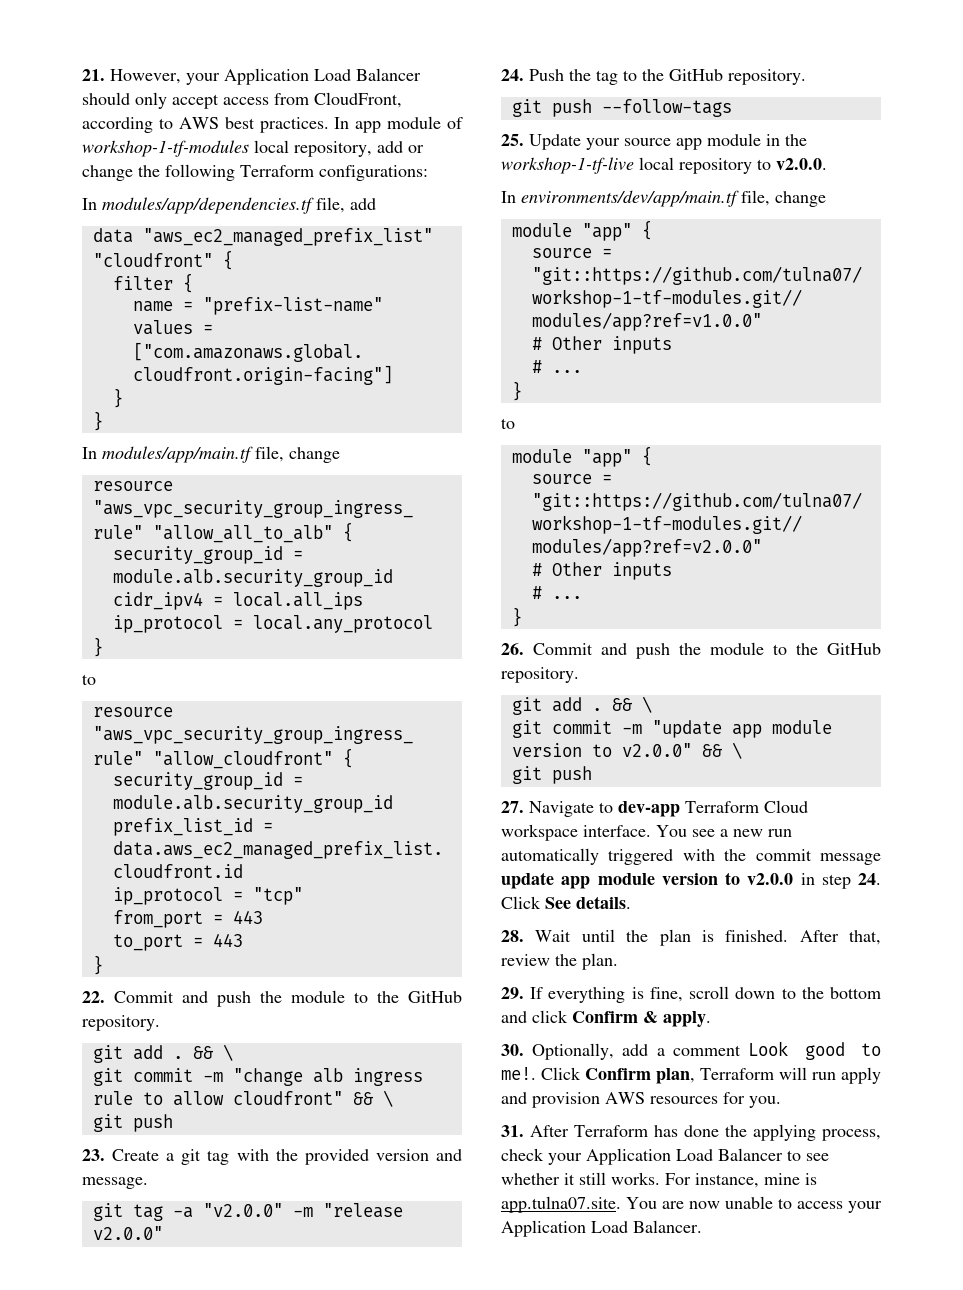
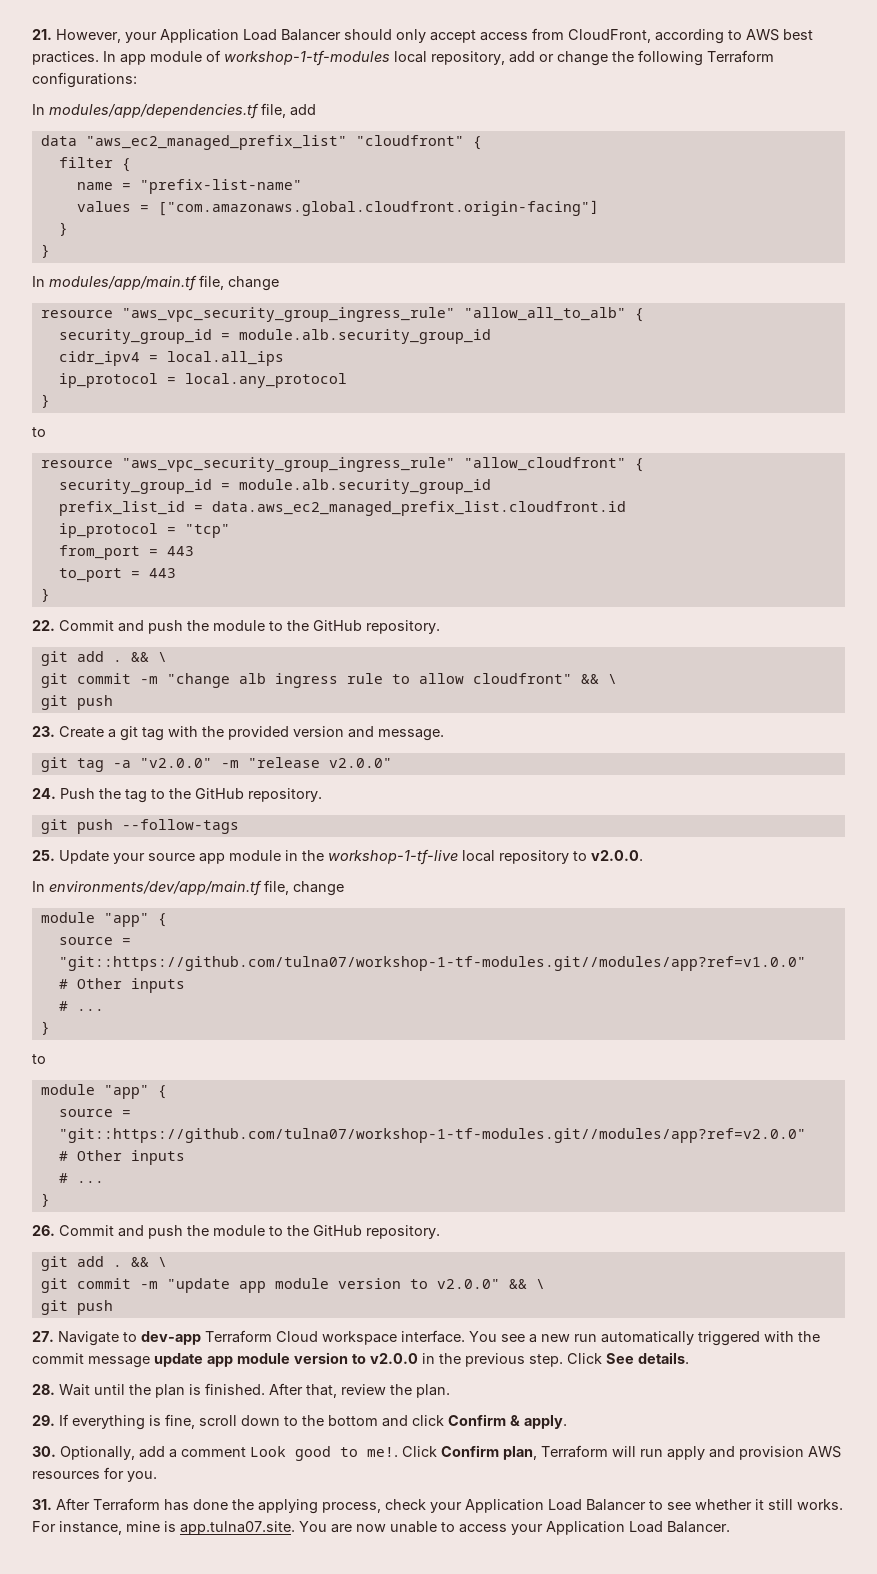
[821,873,881,889] step 24. -> [439,1353,563,1367] the previous step.

